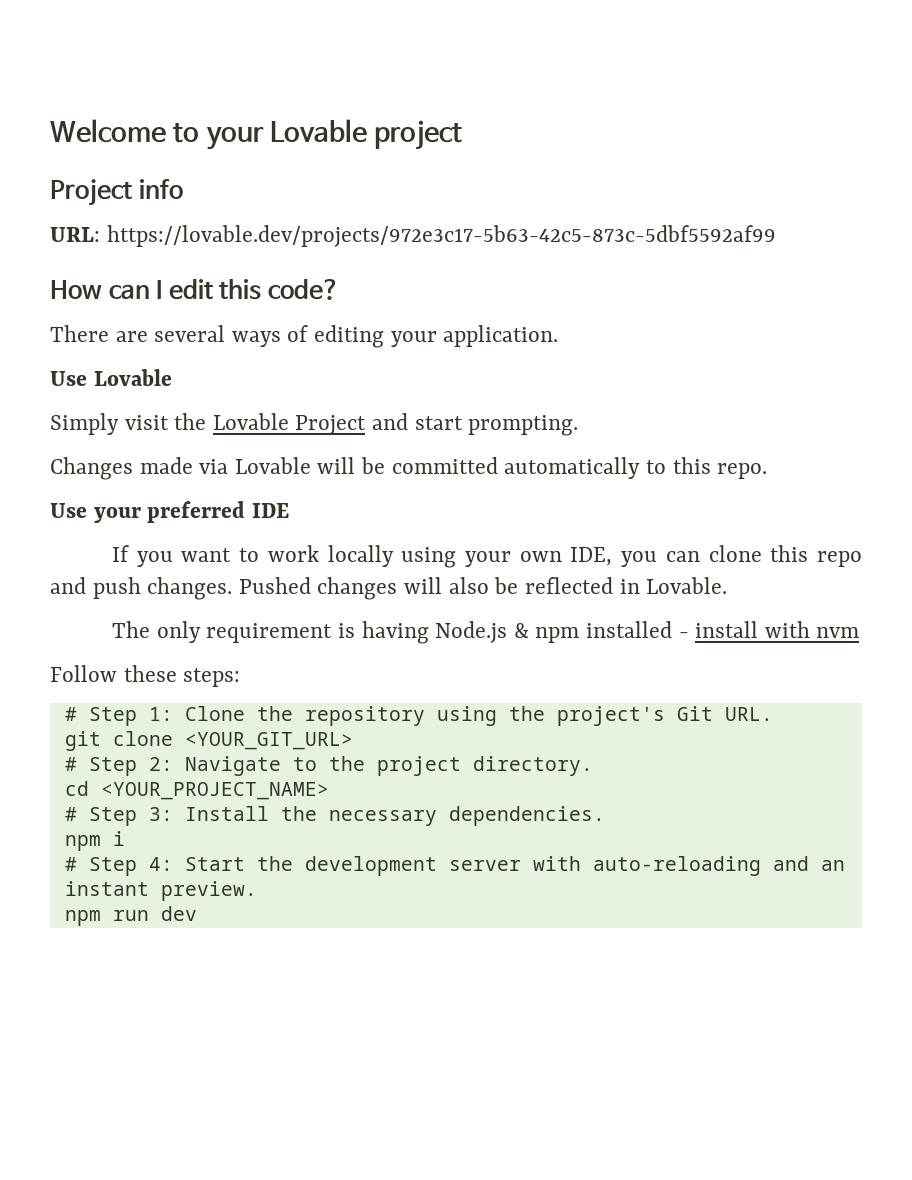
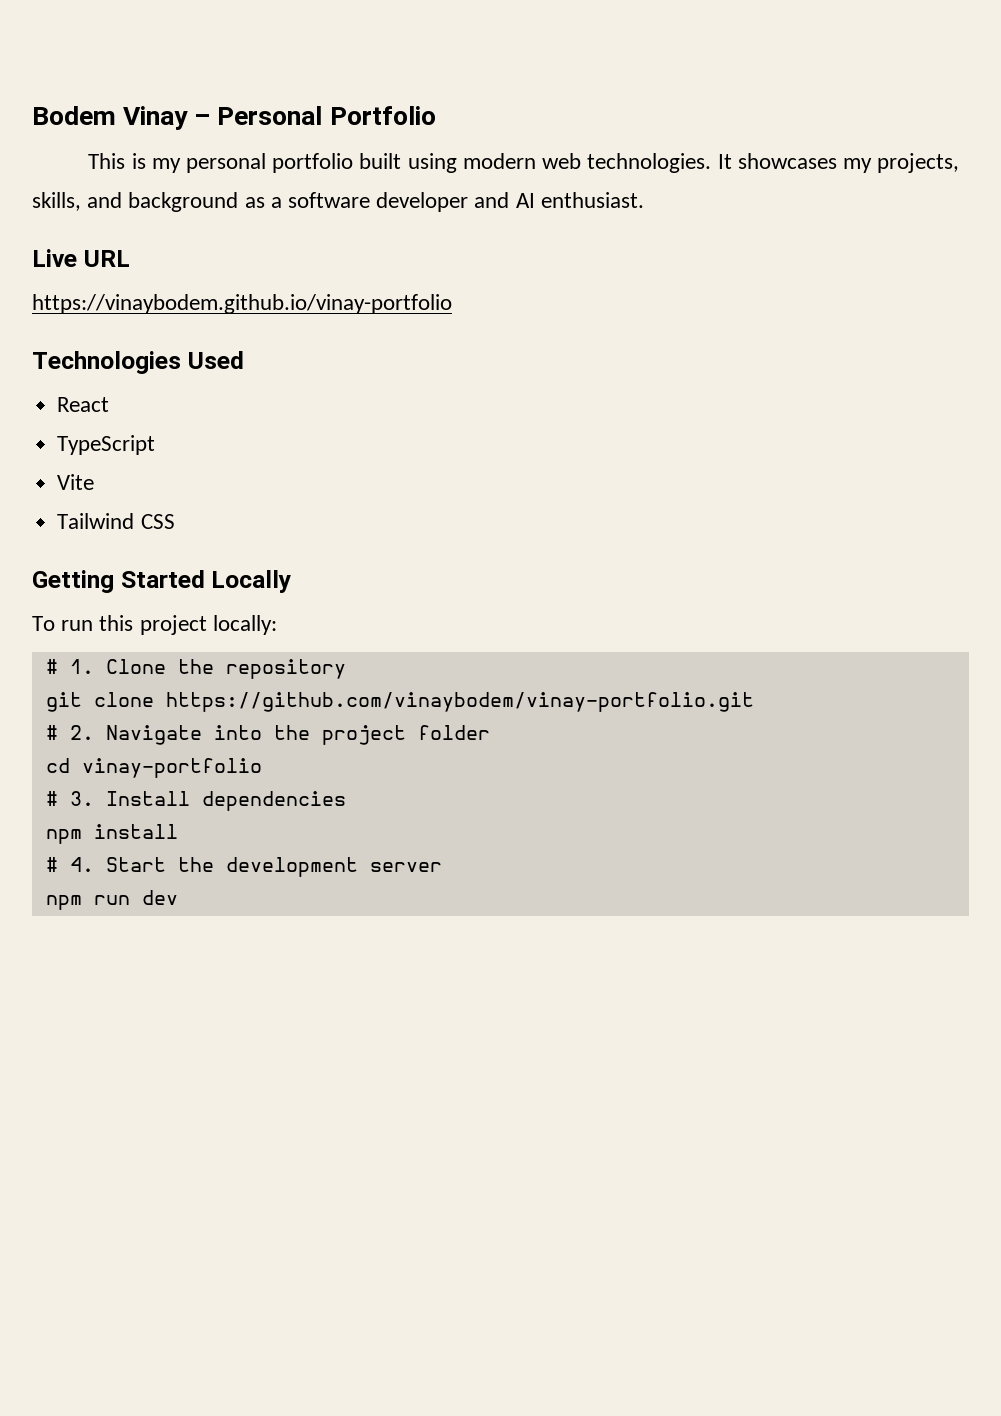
[50,119,463,150] [50,179,183,206] [50,225,776,247] [50,279,341,300] [50,325,559,348] [50,369,172,386] [50,413,579,436] [50,457,768,480] [50,501,289,523] [112,545,862,568] [50,577,728,600] [112,621,860,644] [50,665,241,687] [64,707,173,726] Welcome to your Lovable project // Project info // URL: https://lovable.dev/projects/972e3c17-5b63-42c5-873c-5dbf5592af99 // How can I edit this code? // There are several ways of editing your application. // Use Lovable // Simply visit the Lovable Project and start prompting. // Changes made via Lovable will be committed automatically to this repo. // Use your preferred IDE // If you want to work locally using your own IDE, you can clone this repo and push changes. Pushed changes will also be reflected in Lovable. // The only requirement is having Node.js & npm installed - install with nvm // Follow these steps: // # Step 1: -> [32,106,436,130] [88,153,960,173] [32,192,644,212] [32,249,130,267] [32,294,452,314] [32,351,244,374] [57,397,110,412] [57,435,156,455] [57,474,95,490] [57,513,175,529] [32,570,292,593] [32,615,277,635] [45,659,94,674] Bodem Vinay – Personal Portfolio // This is my personal portfolio built using modern web technologies. It showcases my projects, skills, and background as a software developer and AI enthusiast. // Live URL // https://vinaybodem.github.io/vinay-portfolio // Technologies Used // React // TypeScript // Vite // Tailwind CSS // Getting Started Locally // To run this project locally: // # 1.
[436,706,773,726] using the project's Git URL. -> (346, 669) none
[184,732,353,750] [64,756,317,776] <YOUR_GIT_URL> // # Step 2: Navigate to -> [165,692,754,712] [45,725,262,745] https://github.com/vinaybodem/vinay-portfolio.git // # 2. Navigate into
[472,756,593,776] directory. -> [417,725,490,740] folder
[100,782,329,800] [64,806,605,826] [64,831,125,851] [64,857,173,876] <YOUR_PROJECT_NAME> // # Step 3: Install the necessary dependencies. // npm i // # Step 4: -> [81,758,262,778] [45,791,346,811] [45,824,178,844] [45,857,94,872] vinay-portfolio // # 3. Install dependencies // npm install // # 4.
[532,856,845,876] [64,881,257,901] with auto-reloading and an instant preview. -> (442, 867) none

